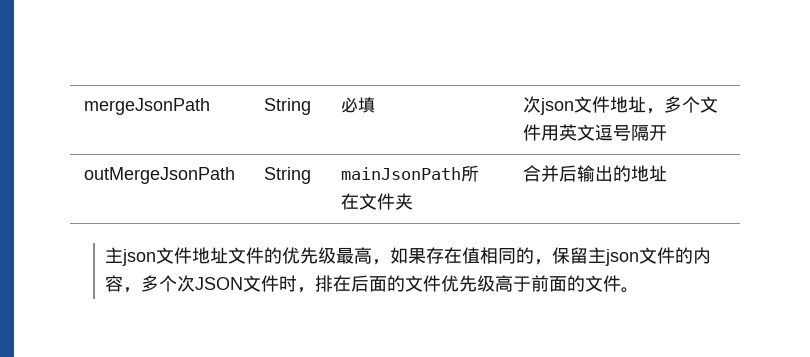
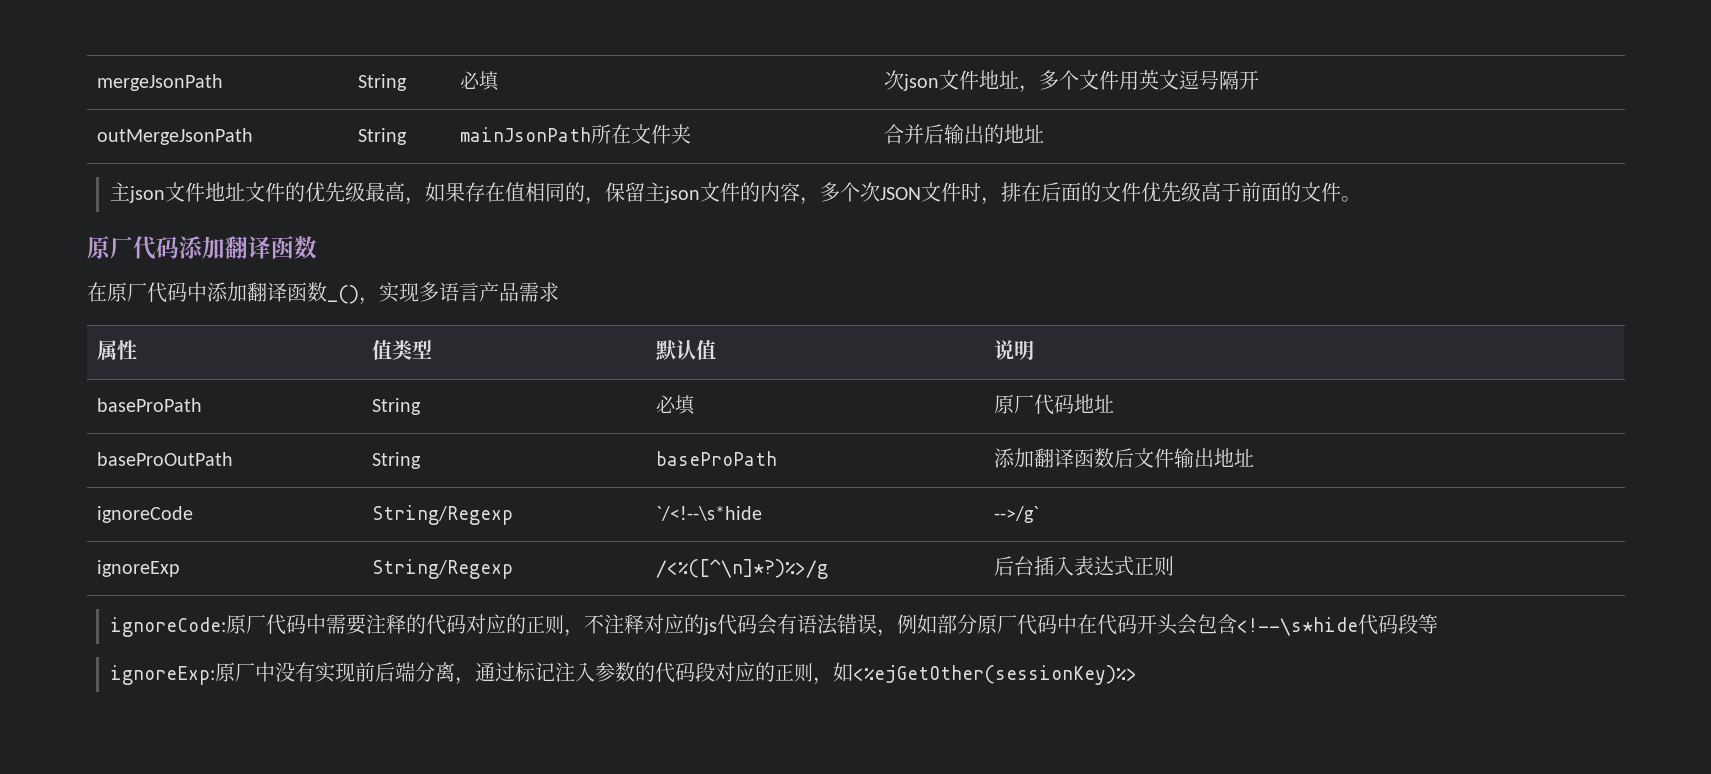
(640, 290) none -> [87,236,317,260] [87,282,559,305] [97,340,138,360] [372,340,433,360] [656,340,717,361] [994,340,1035,360] [97,398,203,412] [372,398,422,415] [656,395,697,415] [994,394,1115,415] [97,452,234,466] [372,452,422,469] [656,451,778,466] [994,448,1255,468] [97,506,194,523] [372,505,514,525] [656,506,763,521] [994,506,1040,523] [97,560,181,577] [372,559,514,579] [656,559,829,579] [994,556,1175,576] [110,614,1439,637] [110,662,1138,685] // 原厂代码添加翻译函数 // 在原厂代码中添加翻译函数_()，实现多语言产品需求 // 属性 | 值类型 | 默认值 | 说明 // baseProPath | String | 必填 | 原厂代码地址 // baseProOutPath | String | baseProPath | 添加翻译函数后文件输出地址 // ignoreCode | String/Regexp | `/<!--\s*hide | -->/g` // ignoreExp | String/Regexp | /<%([^\n]*?)%>/g | 后台插入表达式正则 // ignoreCode:原厂代码中需要注释的代码对应的正则，不注释对应的js代码会有语法错误，例如部分原厂代码中在代码开头会包含<!--\s*hide代码段等 // ignoreExp:原厂中没有实现前后端分离，通过标记注入参数的代码段对应的正则，如<%ejGetOther(sessionKey)%>

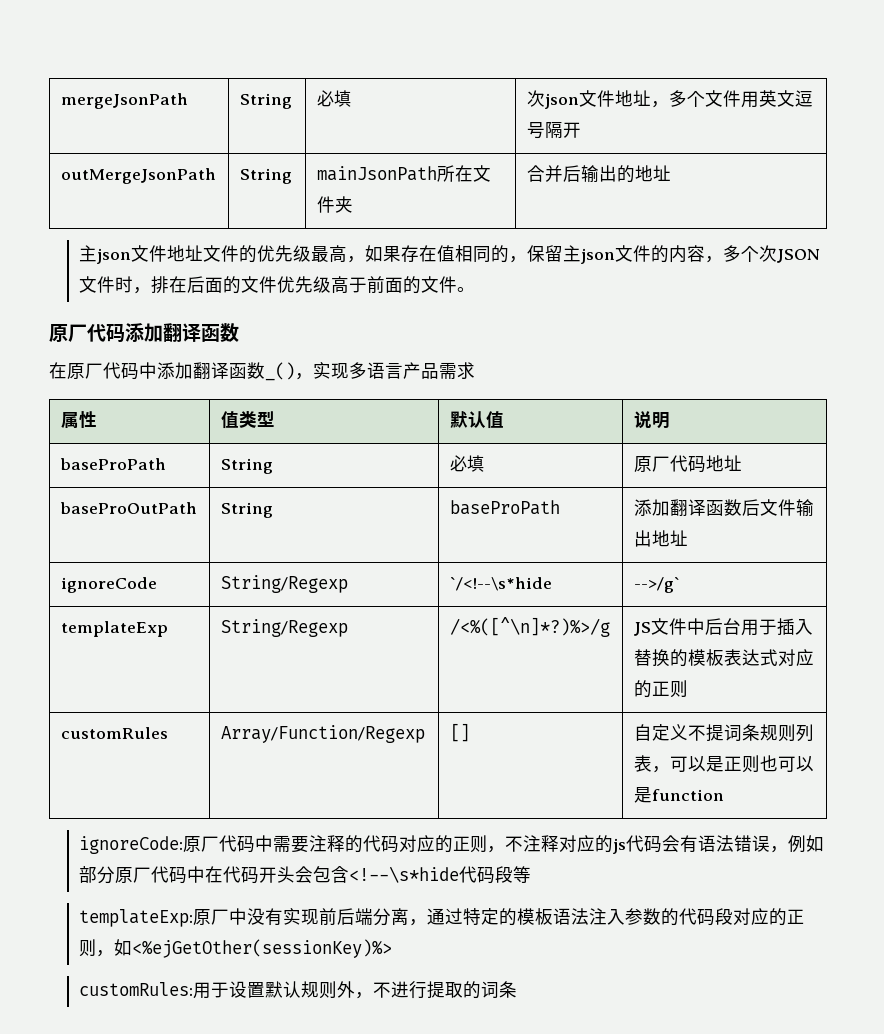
[97,560,181,577] ignoreExp -> [60,621,168,637] templateExp
[994,556,1175,576] 后台插入表达式正则 -> [633,618,813,636] [633,649,814,667] [633,680,688,698] [60,727,168,739] [220,725,425,743] [449,723,470,742] [633,724,814,742] [633,755,814,773] [633,787,724,803] JS文件中后台用于插入替换的模板表达式对应的正则 // customRules | Array/Function/Regexp | [] | 自定义不提词条规则列表，可以是正则也可以是function
[110,665,216,685] ignoreExp: -> [78,909,193,927] templateExp:
[515,662,556,682] 标记 -> [462,908,589,926] 特定的模板语法
(1138, 675) none -> [78,981,517,999] // customRules:用于设置默认规则外，不进行提取的词条

